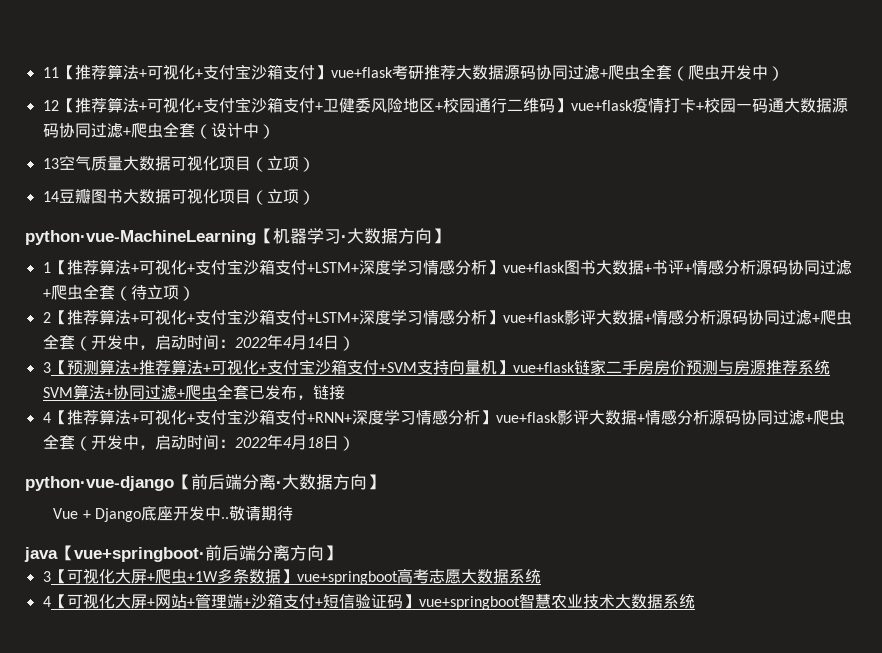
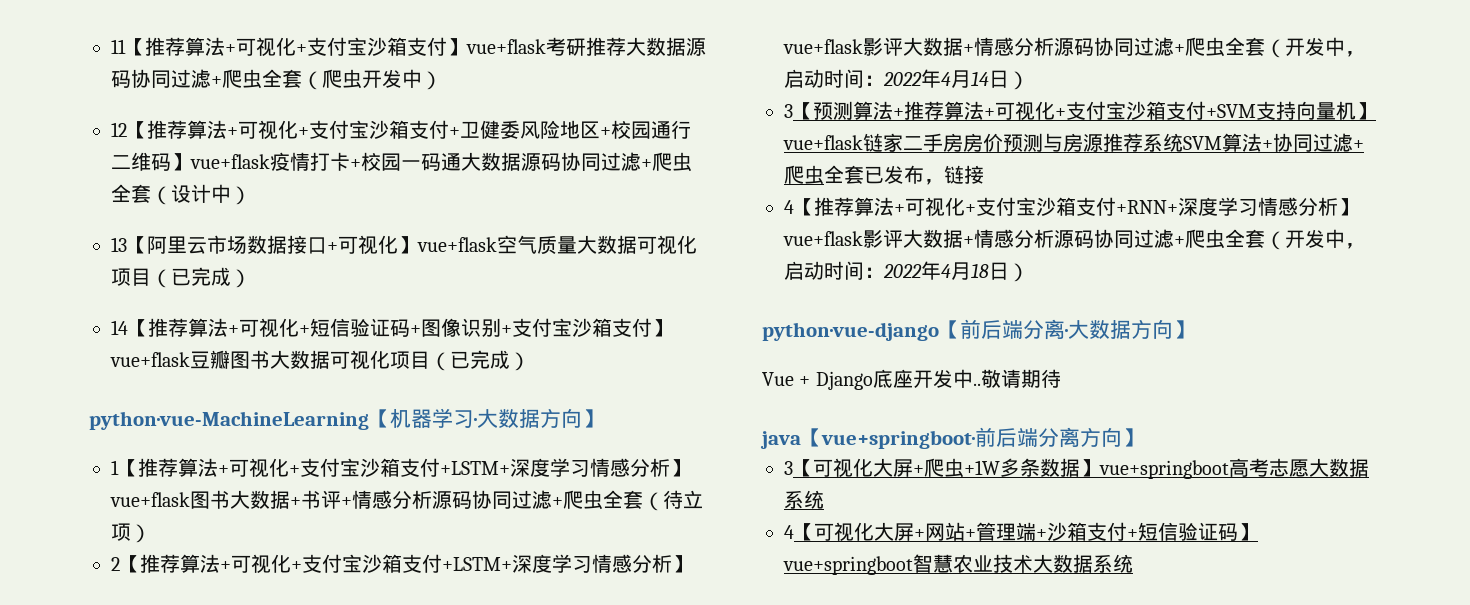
(59, 163) none -> [127,235,497,255] 【阿里云市场数据接口+可视化】vue+flask
[266,156,299,171] 立项 -> [171,267,231,286] 已完成
(59, 196) none -> [128,318,672,338] [110,352,190,367] 【推荐算法+可视化+短信验证码+图像识别+支付宝沙箱支付】vue+flask
[266,189,299,204] 立项 -> [450,350,510,369] 已完成

